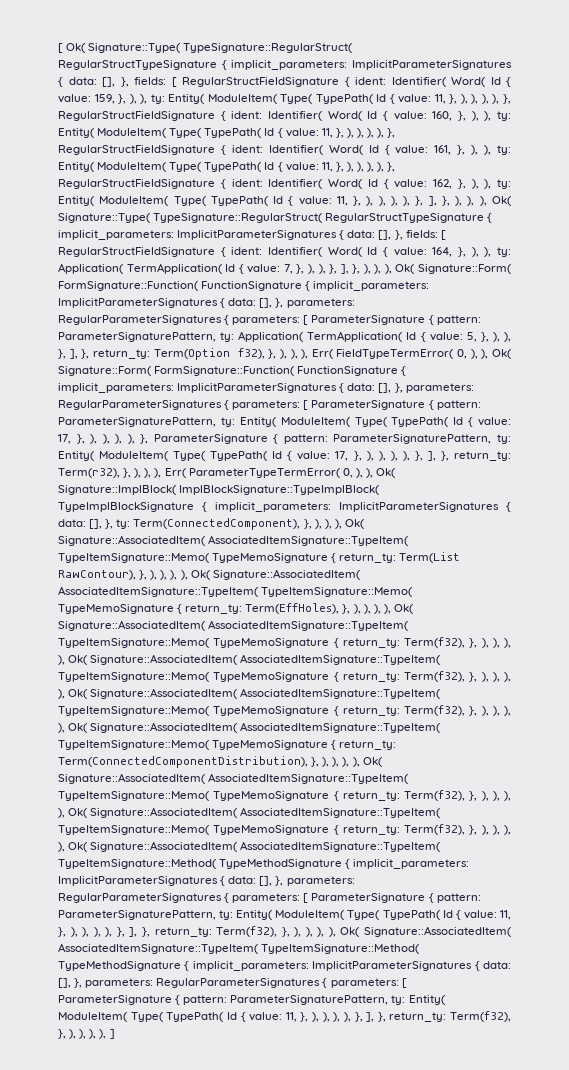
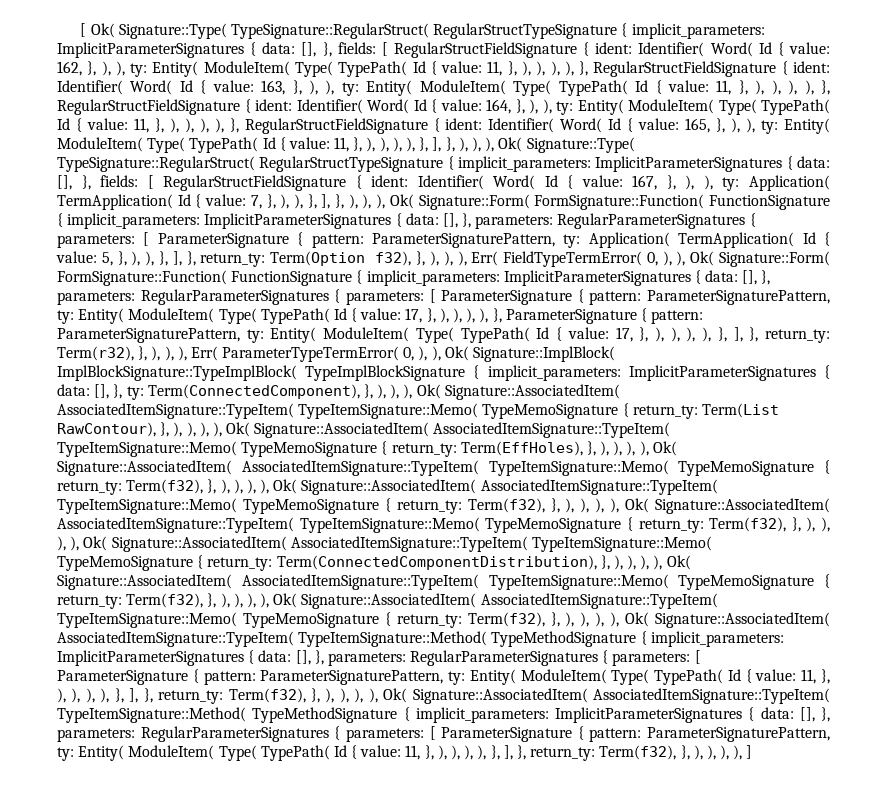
[94,94,115,104] 159, -> [57,61,82,76] 162,
[432,111,453,121] 160, -> [261,80,286,95] 163,
[434,145,452,155] 161, -> [486,99,511,114] 164,
[433,179,452,189] 162, -> [685,118,711,133] 165,
[432,247,453,257] 164, -> [632,175,658,190] 167,

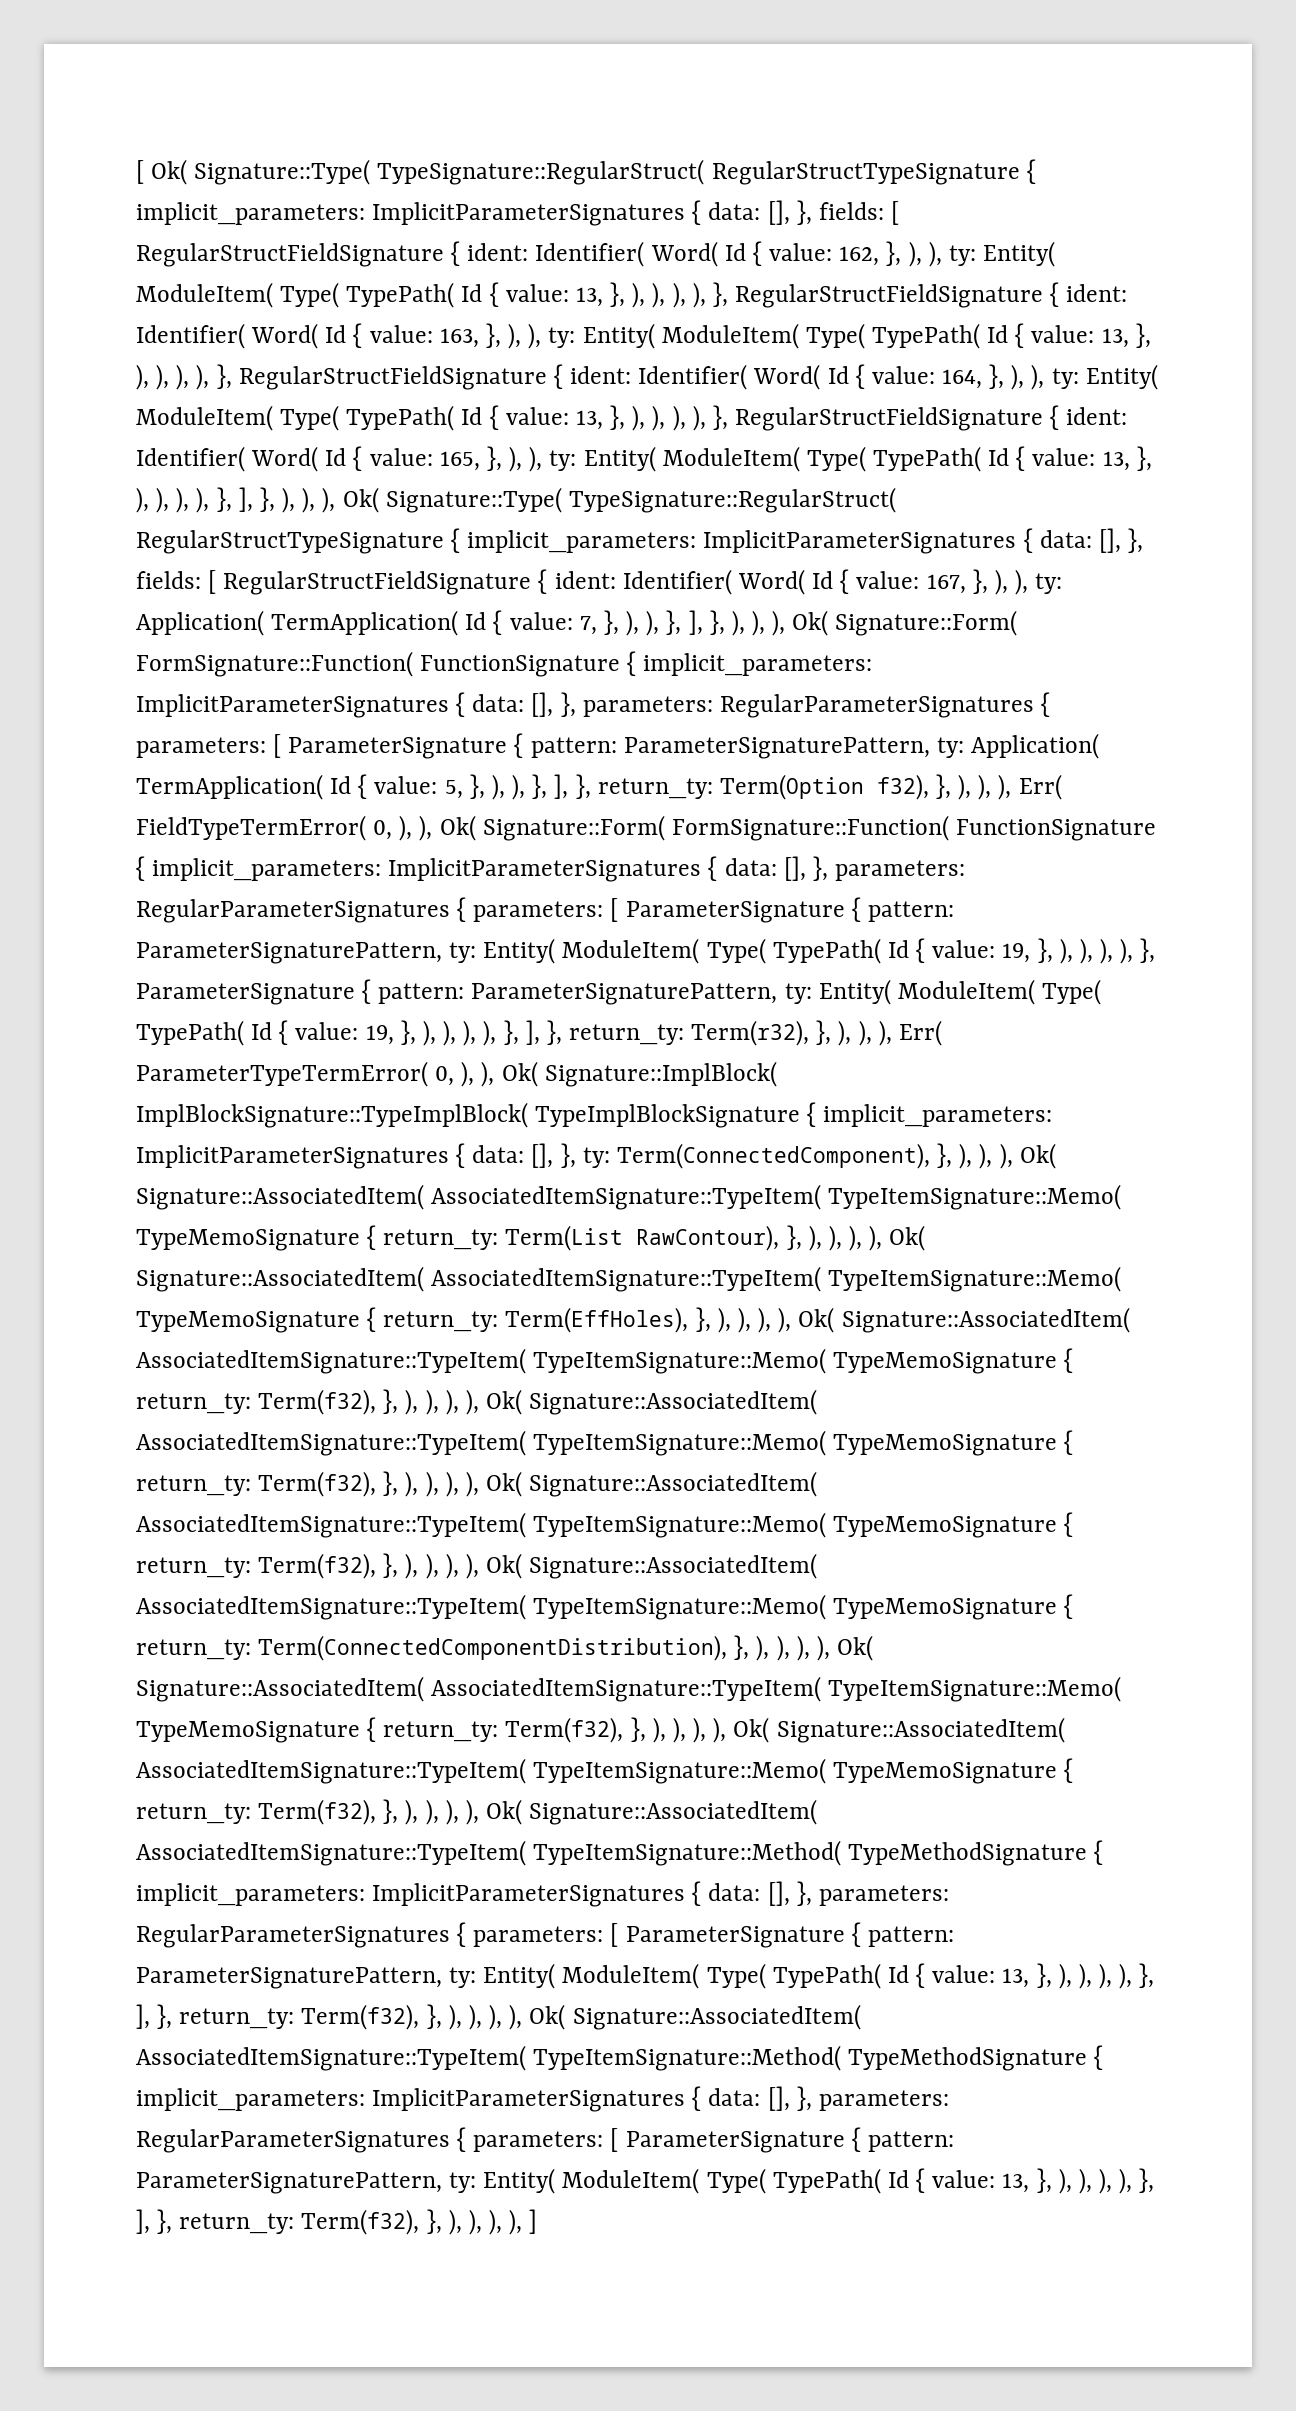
[487,61,503,76] 11, -> [575,287,603,307] 13,
[716,80,732,95] 11, -> [1101,328,1129,348] 13,
[133,118,149,133] 11, -> [575,410,603,430] 13,
[334,137,350,152] 11, -> [1102,451,1130,471] 13,
[405,308,423,323] 17, -> [1002,943,1031,963] 19,
[615,327,633,342] 17, -> [365,1025,394,1045] 19,
[801,669,817,684] 11, -> [1002,1968,1030,1988] 13,
[405,745,421,760] 11, -> [1002,2173,1030,2193] 13,

